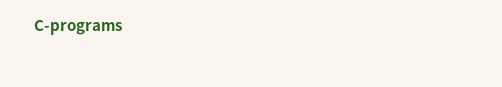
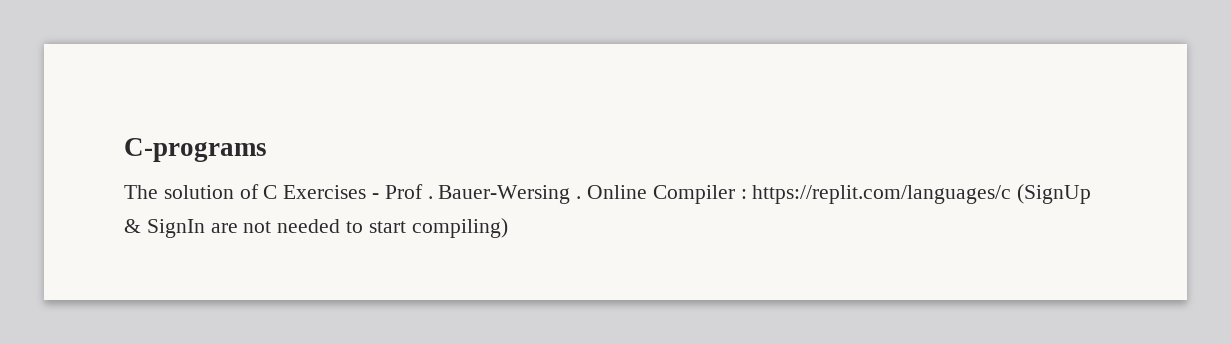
(122, 27) none -> [124,184,1092,204] [124,218,508,238] // The solution of C Exercises - Prof . Bauer-Wersing . Online Compiler : https://replit.com/languages/c (SignUp & SignIn are not needed to start compiling)

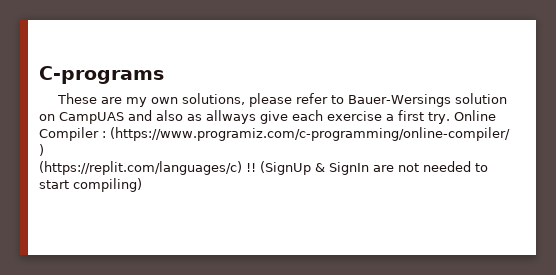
[124,184,1012,204] The solution of C Exercises - Prof . Bauer-Wersing . Online Compiler : https://replit.com/languages/c -> [56,93,507,107] [39,110,496,124] [39,127,510,141] [39,144,44,156] [39,161,256,175] These are my own solutions, please refer to Bauer-Wersings solution on CampUAS and also as allways give each exercise a first try. Online Compiler : (https://www.programiz.com/c-programming/online-compiler/ ) // (https://replit.com/languages/c) !!

